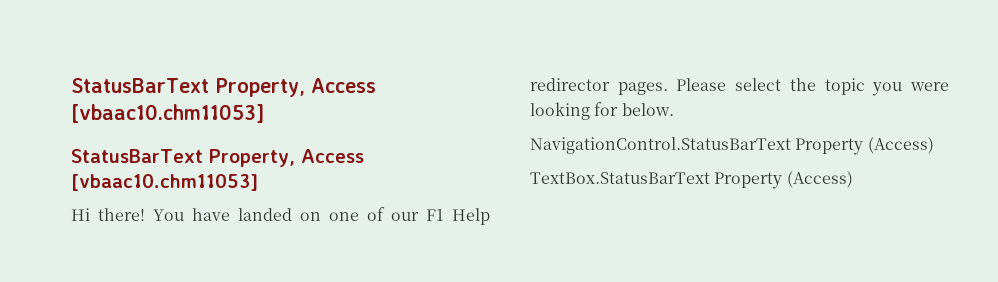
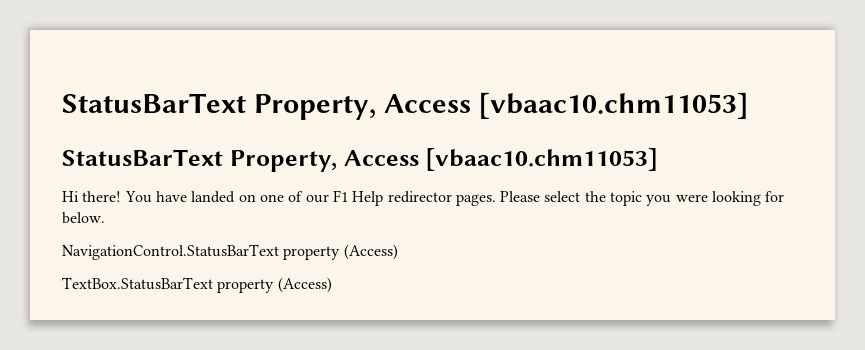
[795,138,864,155] Property -> [283,246,341,260] property
[714,172,783,189] Property -> [217,279,275,293] property

